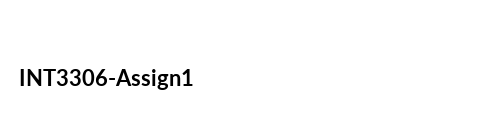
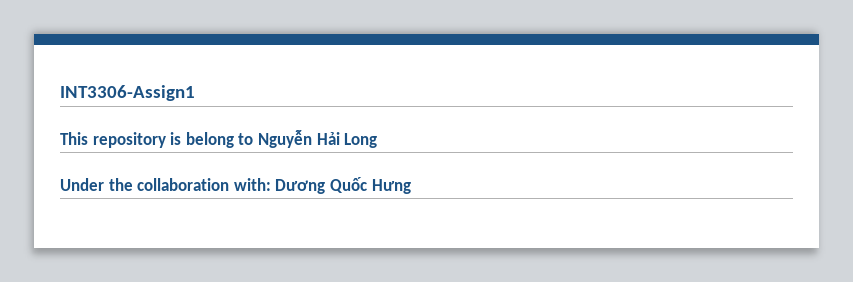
(194, 79) none -> [60,130,378,148] [60,177,411,194] // This repository is belong to Nguyễn Hải Long // Under the collaboration with: Dương Quốc Hưng

